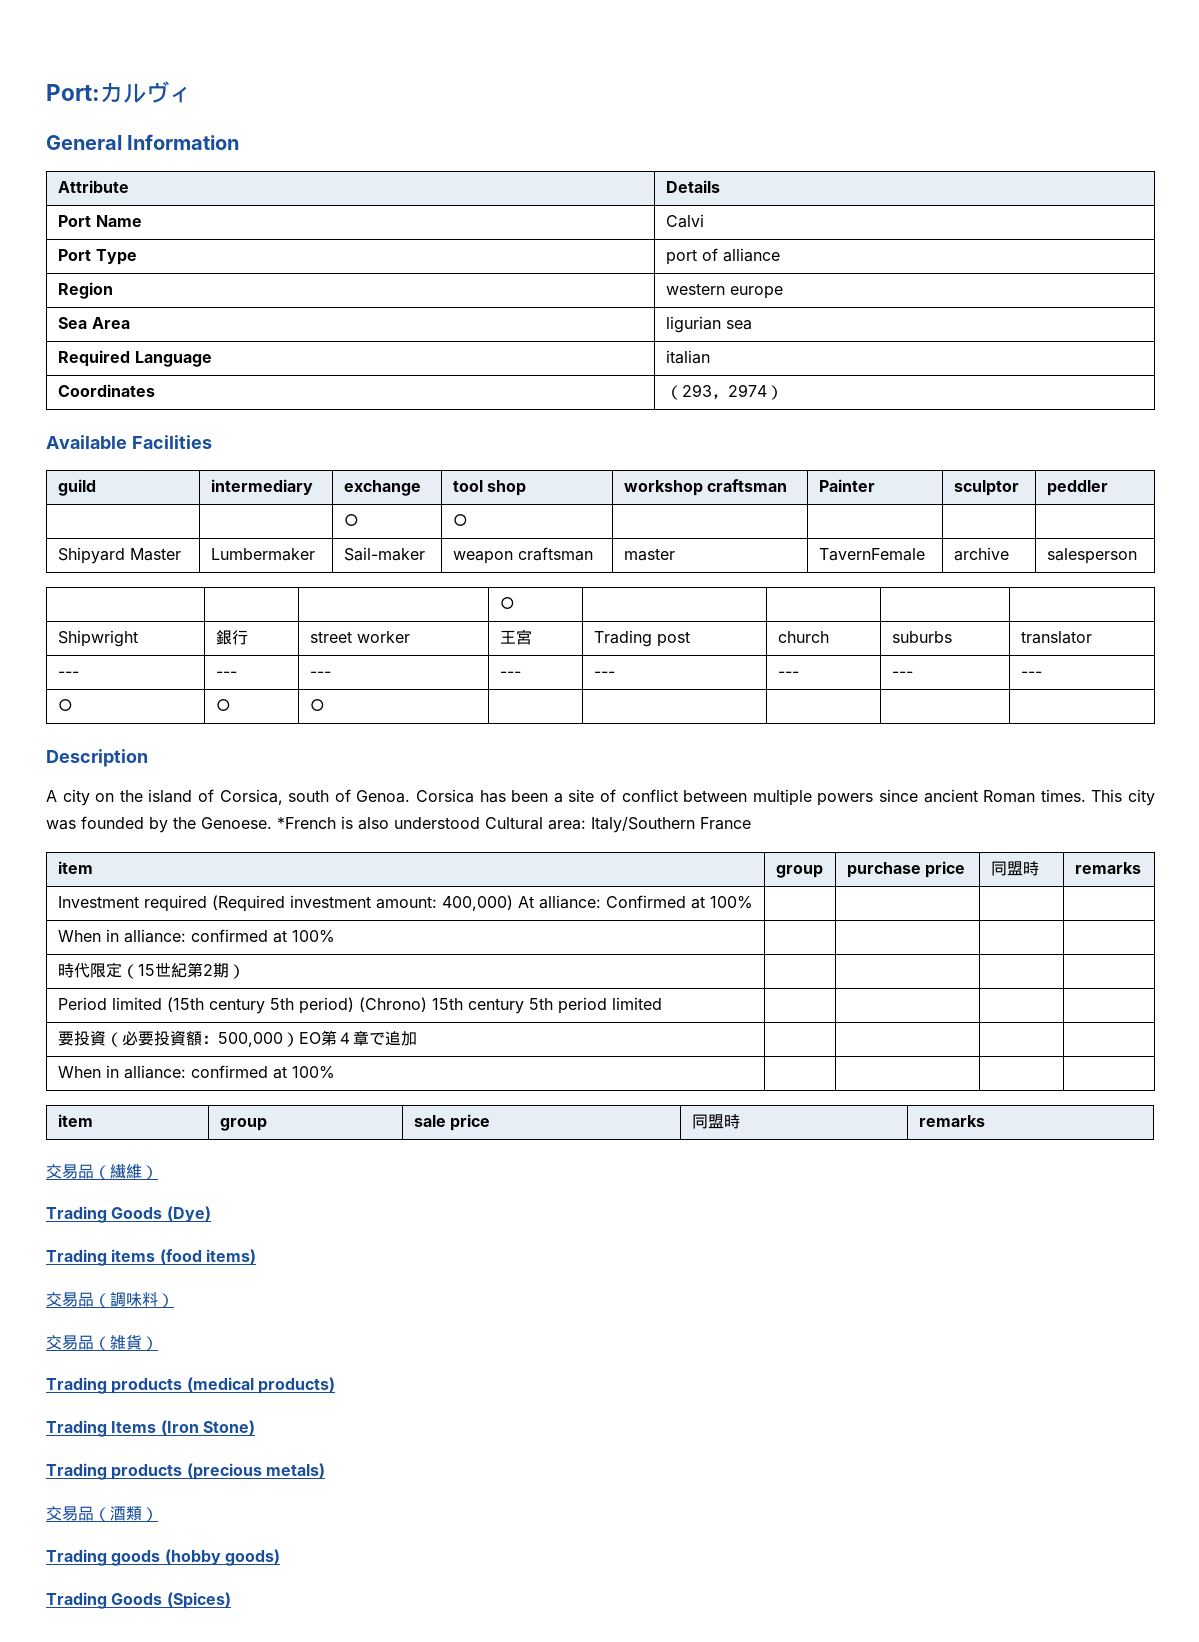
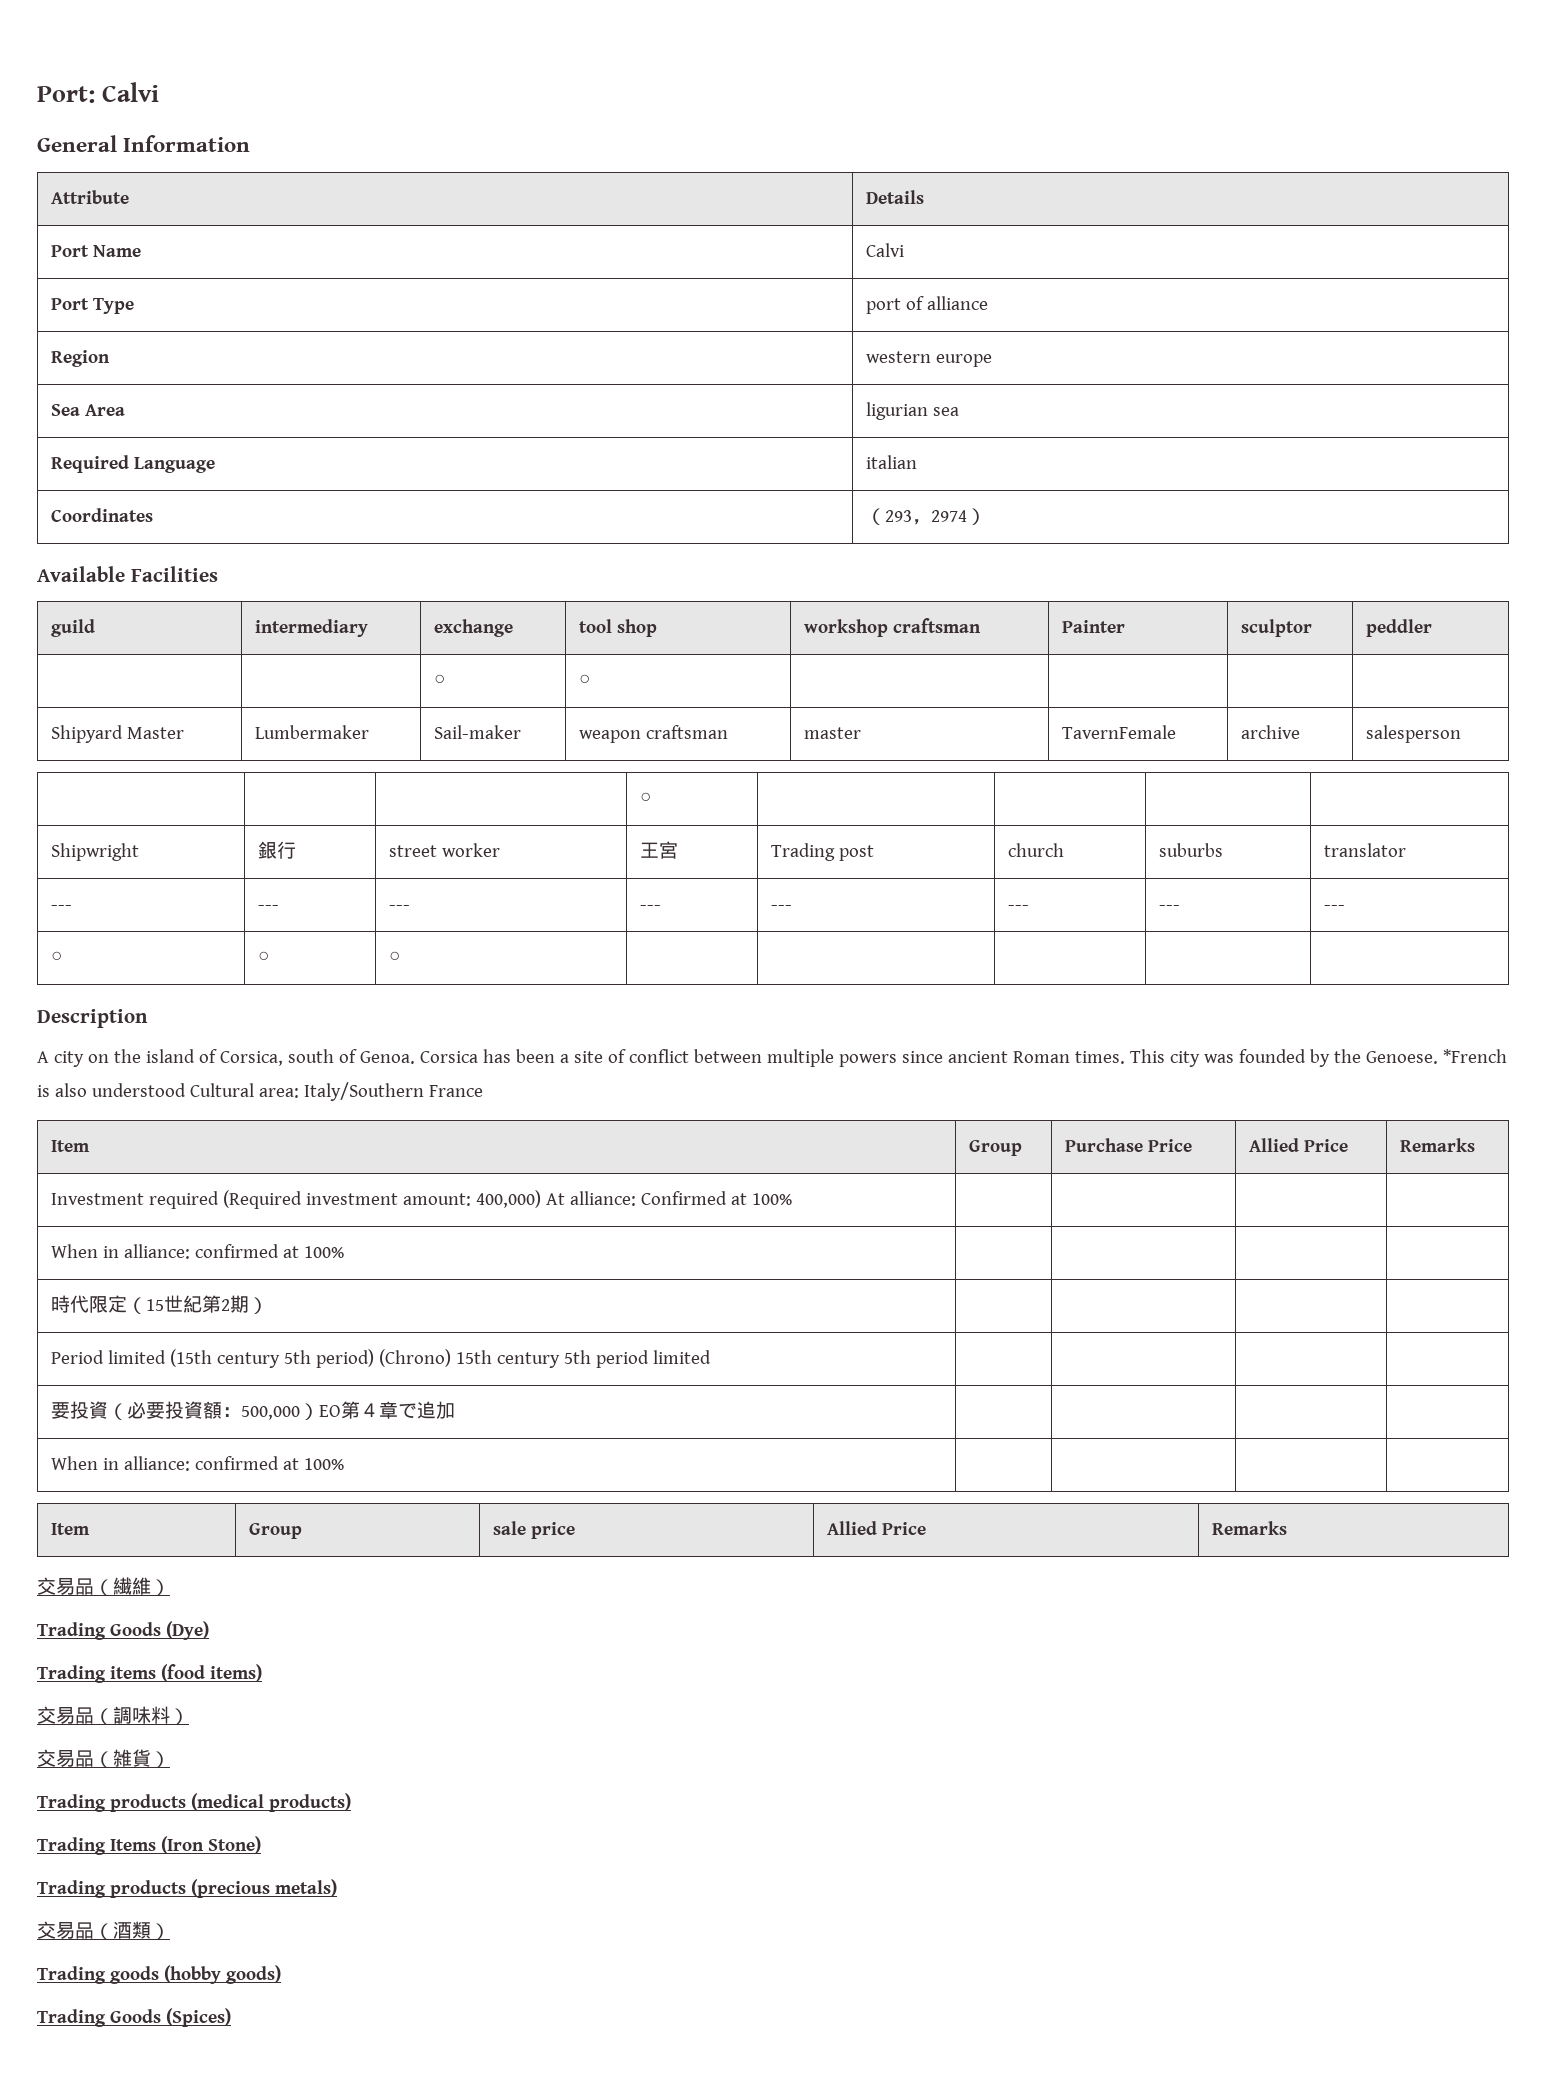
[100,81,192,103] カルヴィ -> [102,82,160,102] Calvi
[57,861,93,874] [775,865,823,878] [846,861,966,878] [990,861,1039,876] [1074,862,1141,874] item | group | purchase price | 同盟時 | remarks -> [50,1140,90,1152] [968,1140,1022,1156] [1064,1138,1192,1152] [1248,1138,1348,1152] [1399,1138,1475,1152] Item | Group | Purchase Price | Allied Price | Remarks
[57,1114,93,1127] [219,1118,267,1131] item | group -> [50,1523,90,1535] [248,1523,302,1539] Item | Group
[691,1114,740,1129] [918,1115,985,1127] 同盟時 | remarks -> [826,1521,926,1535] [1211,1521,1287,1535] Allied Price | Remarks

